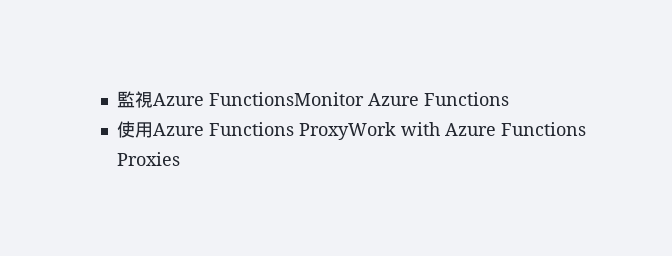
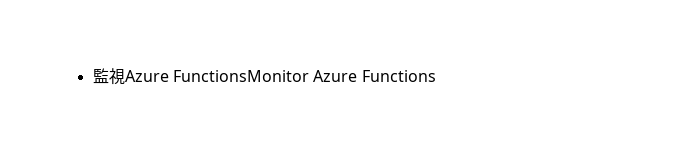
[116,121,586,140] [116,152,180,166] // 使用Azure Functions ProxyWork with Azure Functions Proxies -> (436, 76) none

